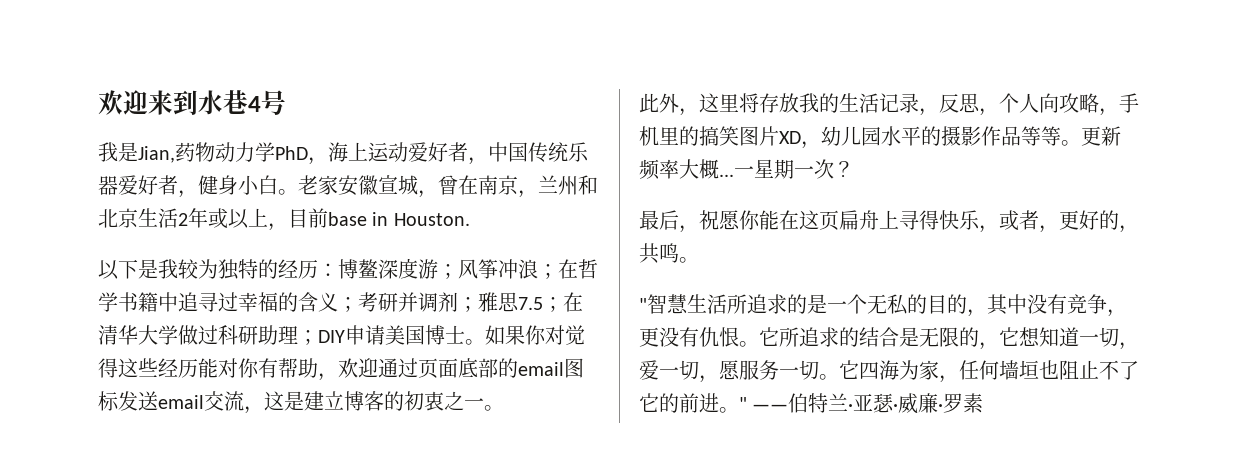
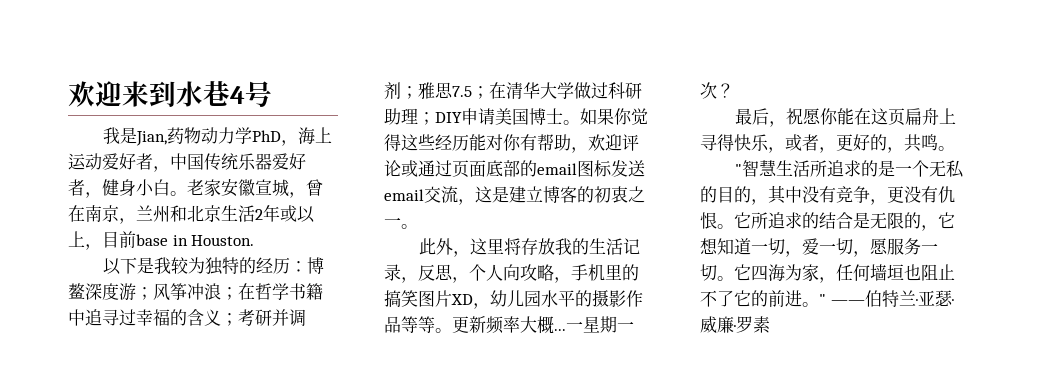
[545,325,565,345] 对 -> (632, 116) none
(378, 368) none -> [622,134,639,151] [384,160,418,177] 评论或

